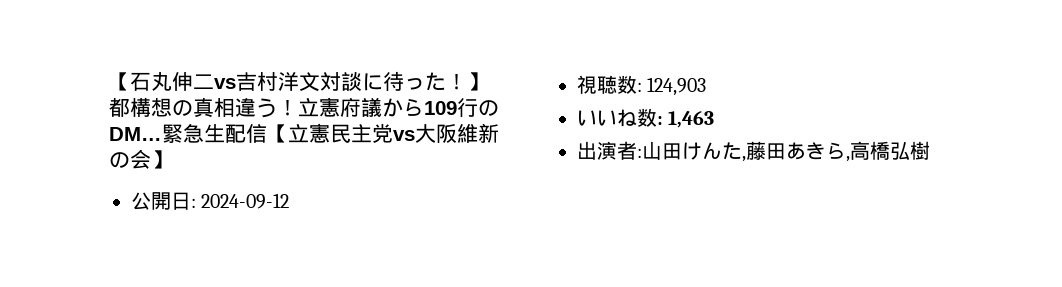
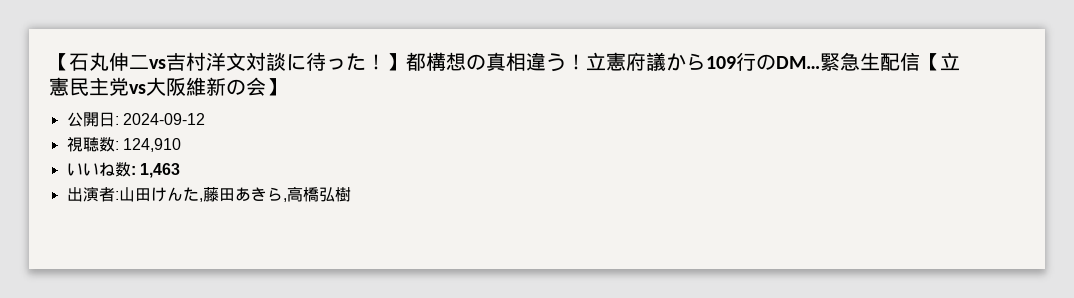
[647,77,707,96] 124,903 -> [122,138,181,152] 124,910

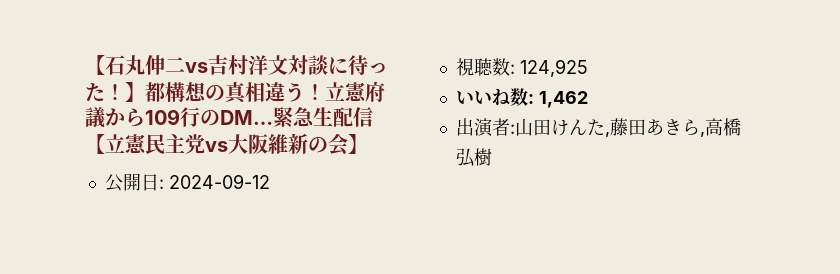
[122,138,181,152] 124,910 -> [519,59,588,77] 124,925
[139,163,180,178] 1,463 -> [538,91,588,108] 1,462

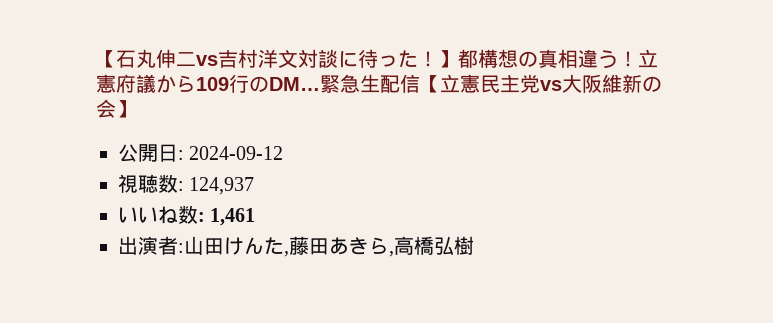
[519,59,588,77] 124,925 -> [189,177,255,195] 124,937
[538,91,588,108] 1,462 -> [210,208,256,226] 1,461

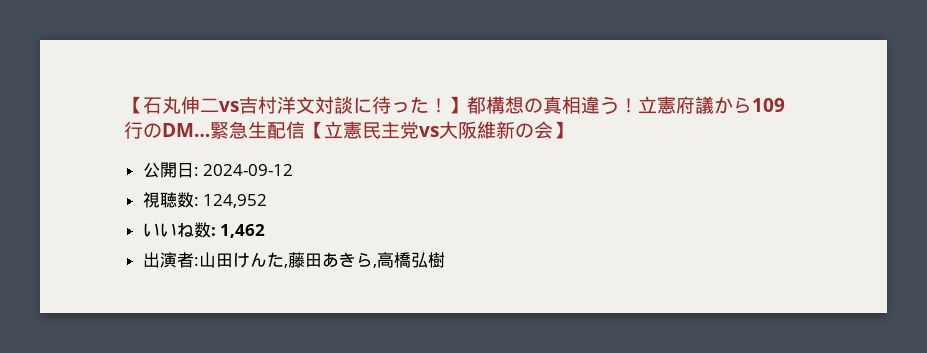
[189,177,255,195] 124,937 -> [203,194,268,208] 124,952
[210,208,256,226] 1,461 -> [220,224,266,238] 1,462

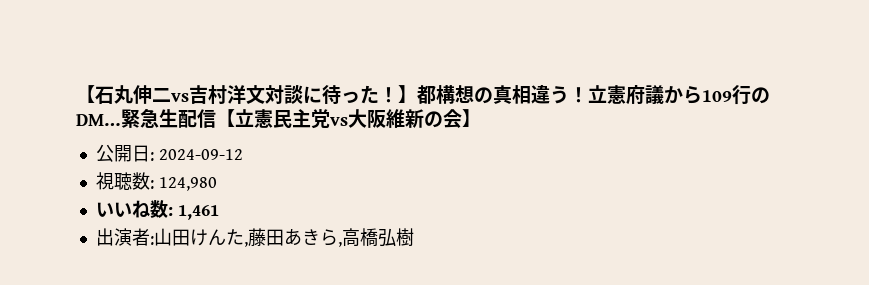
[203,194,268,208] 124,952 -> [158,177,217,191] 124,980
[220,224,266,238] 1,462 -> [177,205,219,220] 1,461

